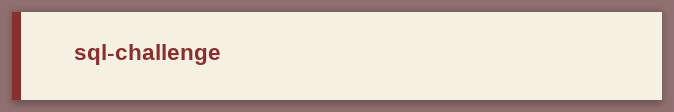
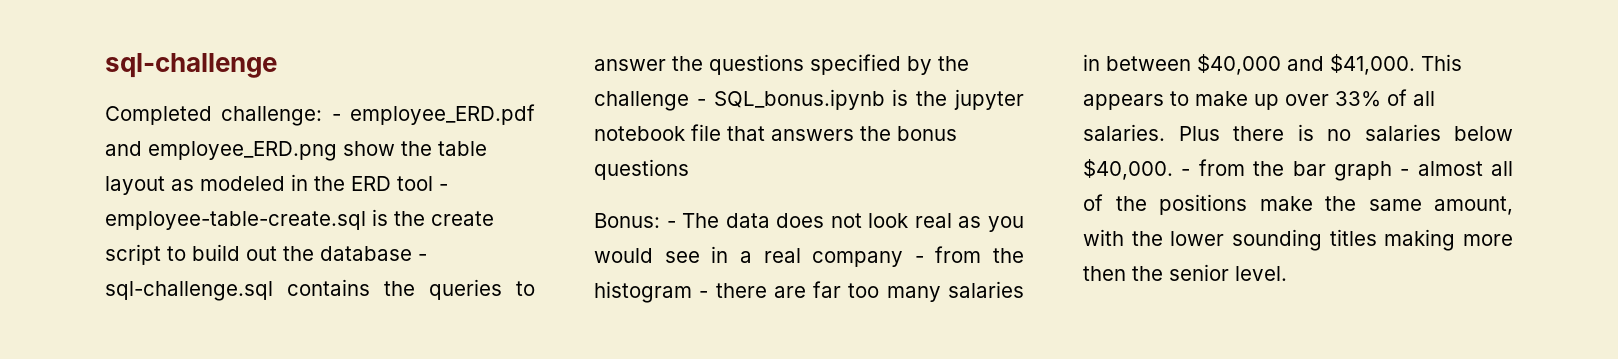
(221, 54) none -> [105,104,535,126] [105,141,487,161] [105,174,448,195] [105,209,494,230] [105,244,427,265] [105,279,535,301] [594,54,969,75] [594,89,1024,111] [594,124,957,141] [594,159,689,180] [594,213,1024,232] [594,246,1024,267] [594,281,1024,303] [1083,54,1462,75] [1083,89,1435,110] [1083,124,1513,141] [1083,159,1513,181] [1083,194,1513,215] [1083,229,1513,251] [1083,264,1287,281] // Completed challenge: - employee_ERD.pdf and employee_ERD.png show the table layout as modeled in the ERD tool - employee-table-create.sql is the create script to build out the database - sql-challenge.sql contains the queries to answer the questions specified by the challenge - SQL_bonus.ipynb is the jupyter notebook file that answers the bonus questions // Bonus: - The data does not look real as you would see in a real company - from the histogram - there are far too many salaries in between $40,000 and $41,000. This appears to make up over 33% of all salaries. Plus there is no salaries below $40,000. - from the bar graph - almost all of the positions make the same amount, with the lower sounding titles making more then the senior level.

